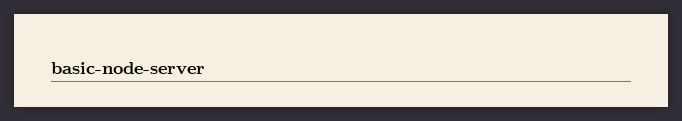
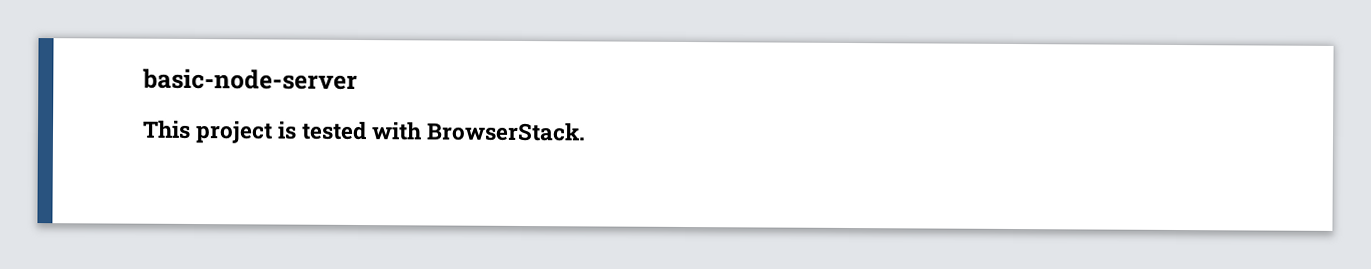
(205, 68) none -> [142,119,587,144] // This project is tested with BrowserStack.

